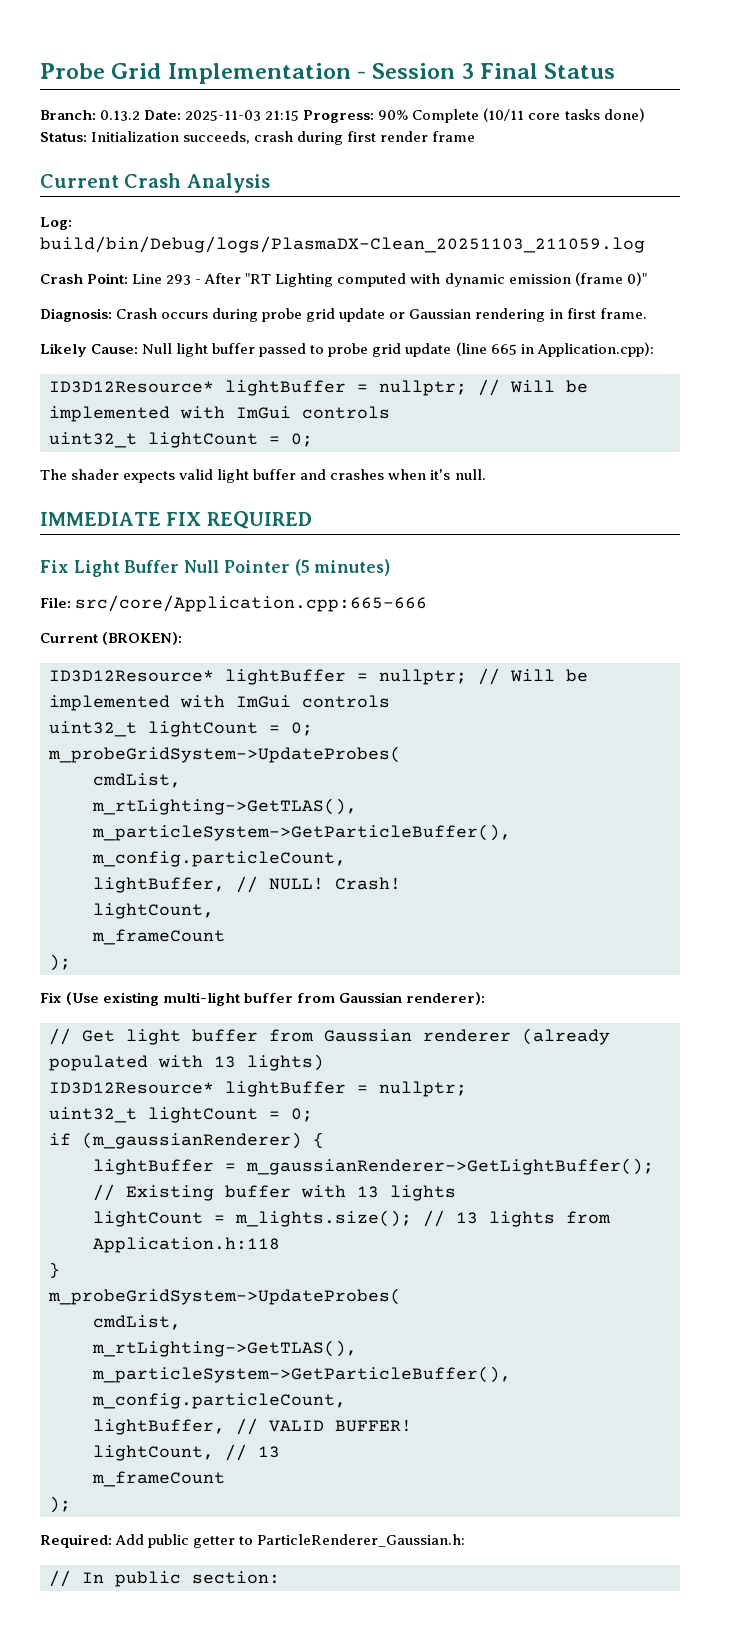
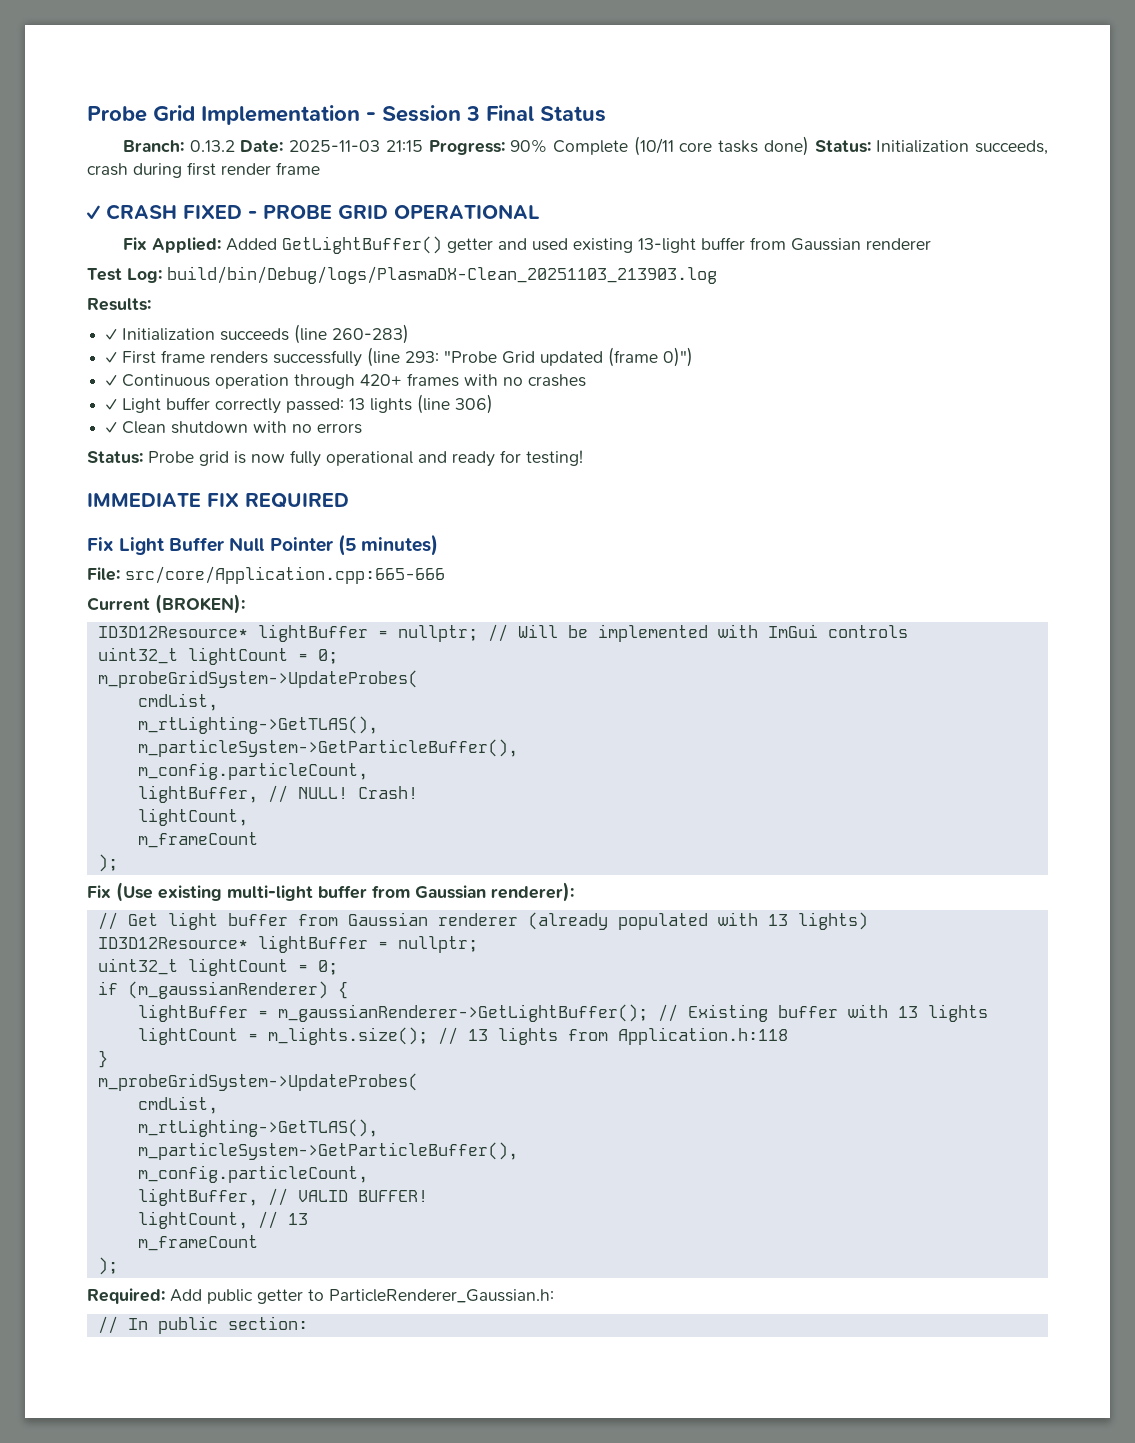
[40,173,270,193] [40,217,72,230] [40,236,645,253] [40,272,647,287] [40,308,647,322] [40,342,654,357] [49,379,588,396] [49,406,390,422] [49,432,313,448] [40,469,486,483] Current Crash Analysis // Log: build/bin/Debug/logs/PlasmaDX-Clean_20251103_211059.log // Crash Point: Line 293 - After "RT Lighting computed with dynamic emission (frame 0)" // Diagnosis: Crash occurs during probe grid update or Gaussian rendering in first frame. // Likely Cause: Null light buffer passed to probe grid update (line 665 in Application.cpp): // ID3D12Resource* lightBuffer = nullptr; // Will be implemented with ImGui controls // uint32_t lightCount = 0; // The shader expects valid light buffer and crashes when it's null. -> [87,204,539,220] [122,236,931,254] [87,266,717,284] [87,298,151,311] [106,324,410,344] [106,347,694,367] [106,373,587,389] [106,394,494,414] [106,421,363,434] [87,450,583,467] ✓ CRASH FIXED - PROBE GRID OPERATIONAL // Fix Applied: Added GetLightBuffer() getter and used existing 13-light buffer from Gaussian renderer // Test Log: build/bin/Debug/logs/PlasmaDX-Clean_20251103_213903.log // Results: // ✓ Initialization succeeds (line 260-283) // ✓ First frame renders successfully (line 293: "Probe Grid updated (frame 0)") // ✓ Continuous operation through 420+ frames with no crashes // ✓ Light buffer correctly passed: 13 lights (line 306) // ✓ Clean shutdown with no errors // Status: Probe grid is now fully operational and ready for testing!

